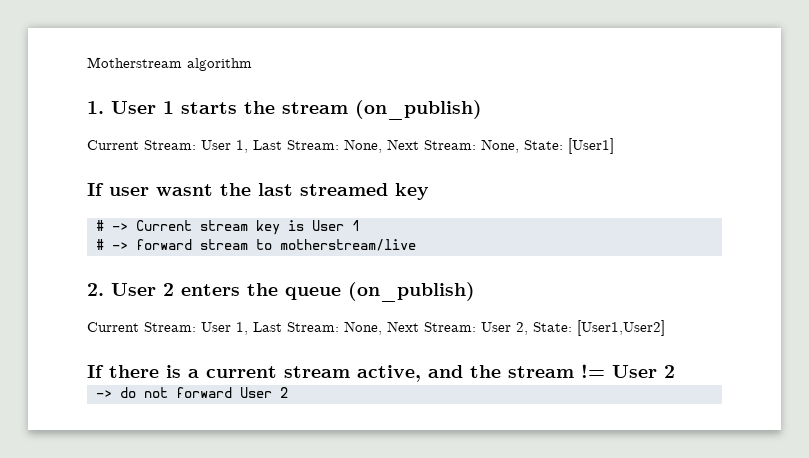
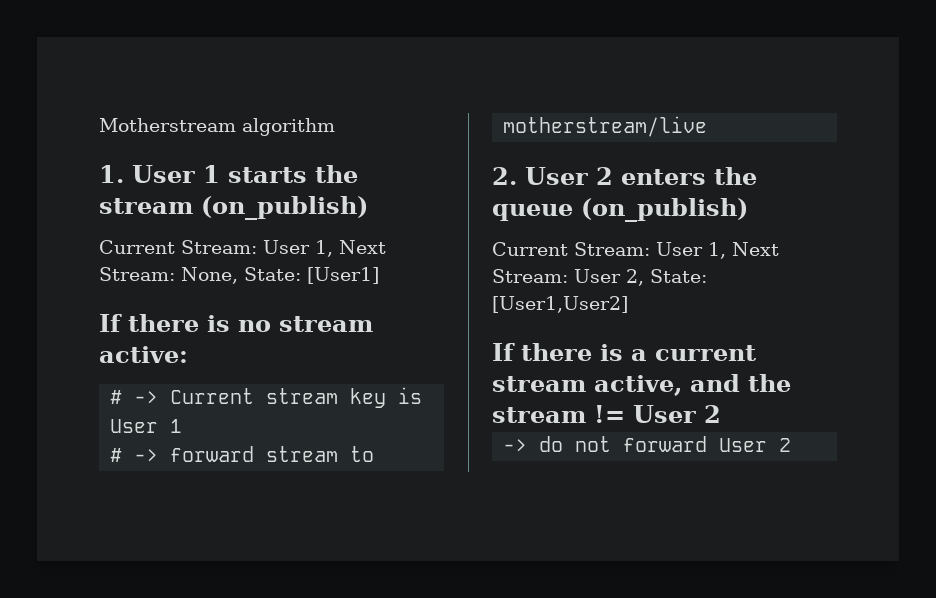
[253,139,382,153] Last Stream: None, -> (333, 248) none
[109,183,429,200] user wasnt the last streamed key -> [128,314,373,332] [99,346,188,363] there is no stream active:
[253,321,382,335] Last Stream: None, -> (726, 250) none

